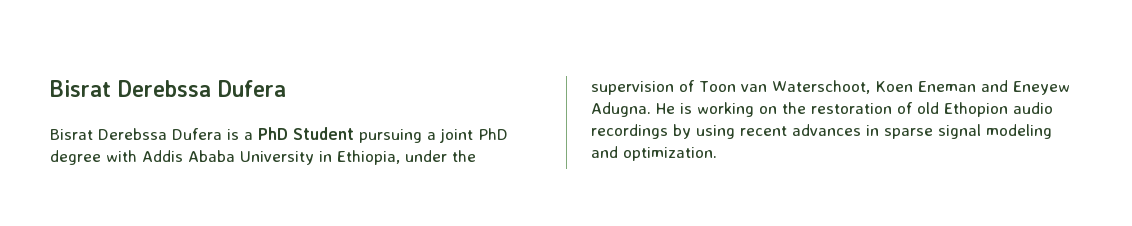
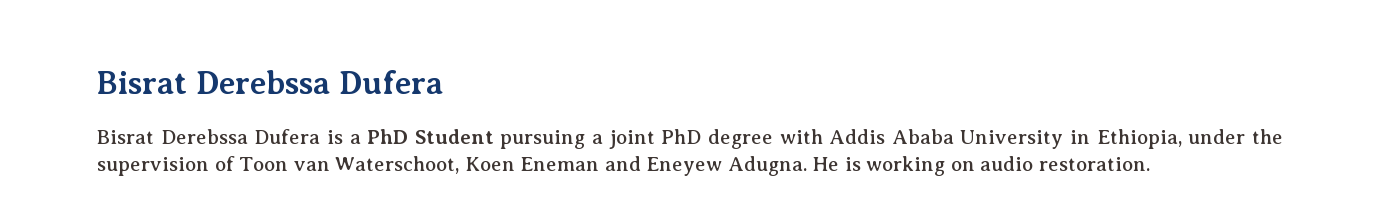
[782,102,1053,117] [591,124,1052,139] [591,146,717,161] the restoration of old Ethopion audio recordings by using recent advances in sparse signal modeling and optimization. -> [980,156,1150,171] audio restoration.

